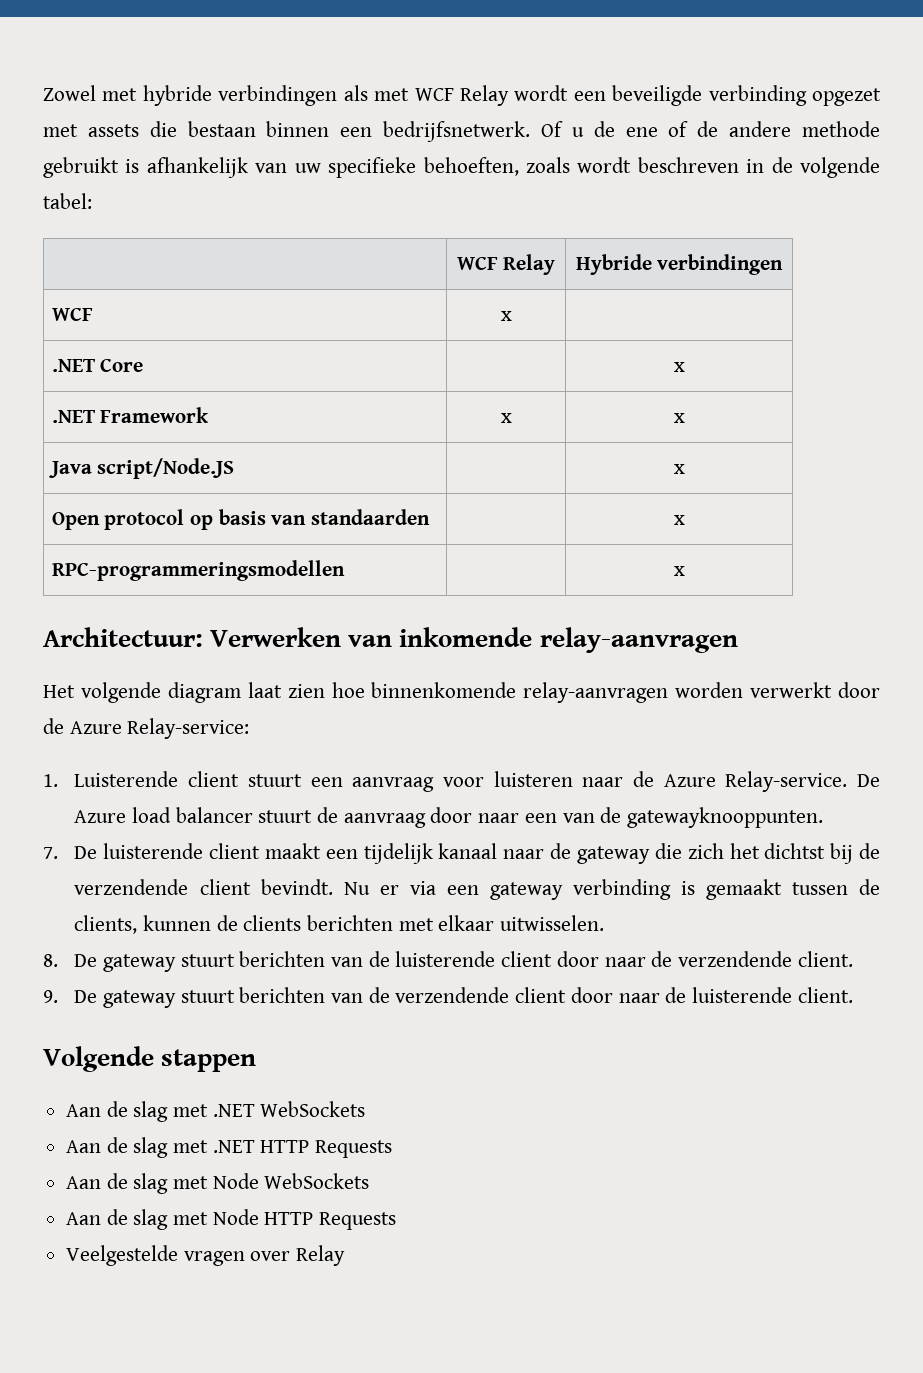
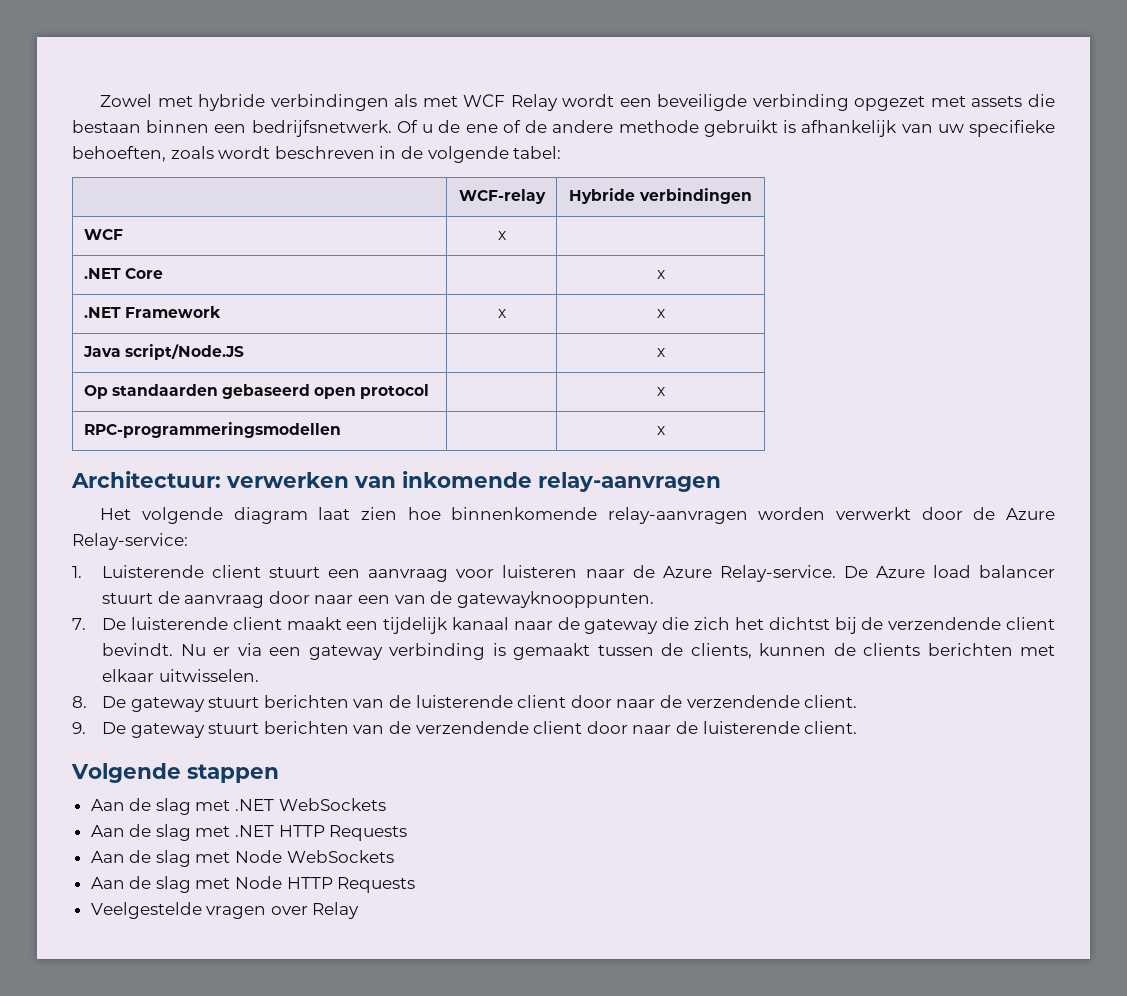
[456,254,556,275] WCF Relay -> [458,189,546,204] WCF-relay
[51,509,430,530] Open protocol op basis van standaarden -> [83,384,430,399] Op standaarden gebaseerd open protocol
[210,627,342,647] Verwerken -> [226,472,349,488] verwerken

